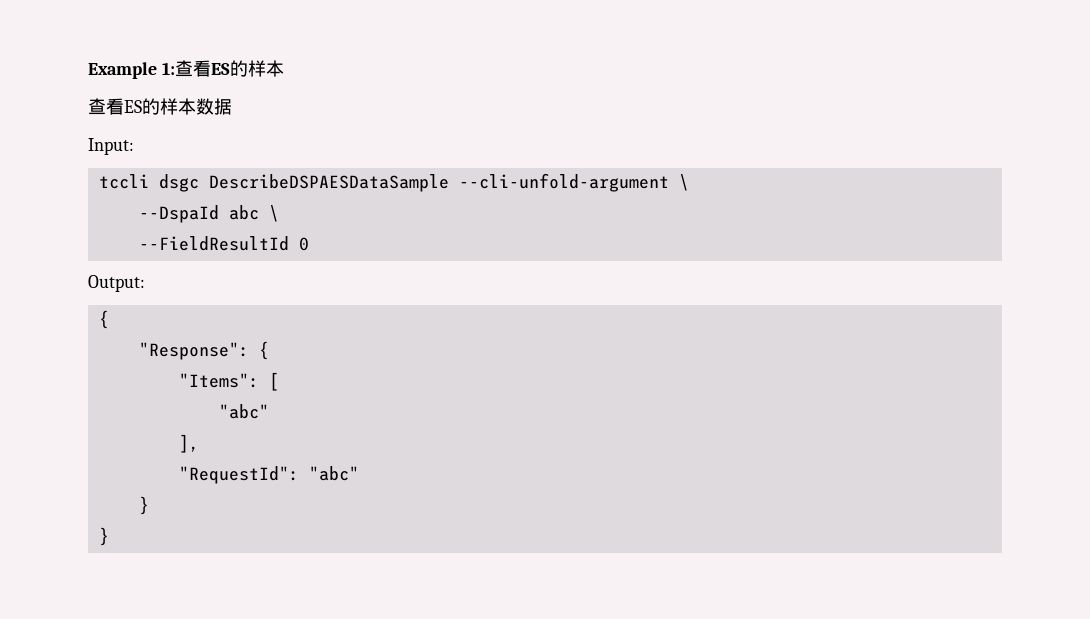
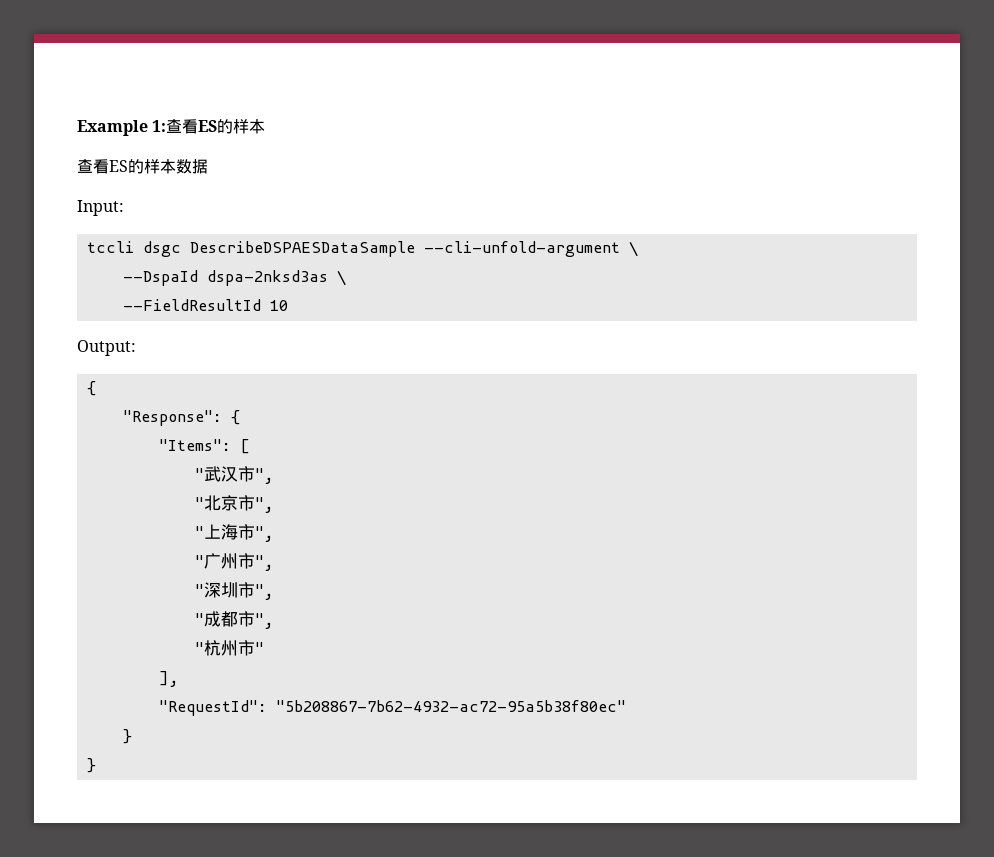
[228,205,259,220] abc -> [206,270,328,286] dspa-2nksd3as
[298,237,309,251] 0 -> [269,300,288,311] 10
[218,404,269,419] "abc" -> [194,466,274,484] [194,495,274,513] [194,524,274,542] [194,553,274,571] [194,582,274,600] [194,611,274,629] [194,640,264,656] "武汉市", // "北京市", // "上海市", // "广州市", // "深圳市", // "成都市", // "杭州市"
[308,466,359,481] "abc" -> [275,700,626,712] "5b208867-7b62-4932-ac72-95a5b38f80ec"

